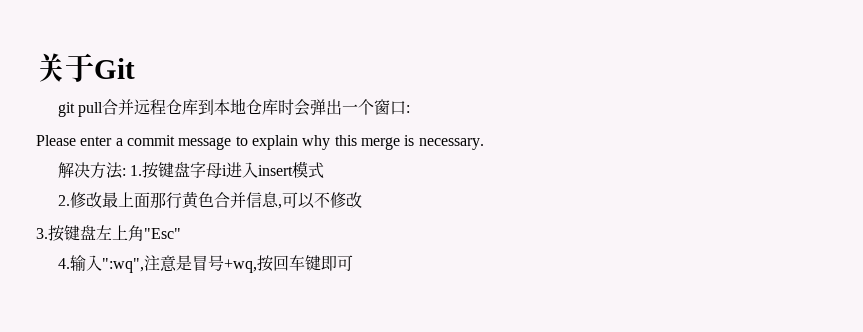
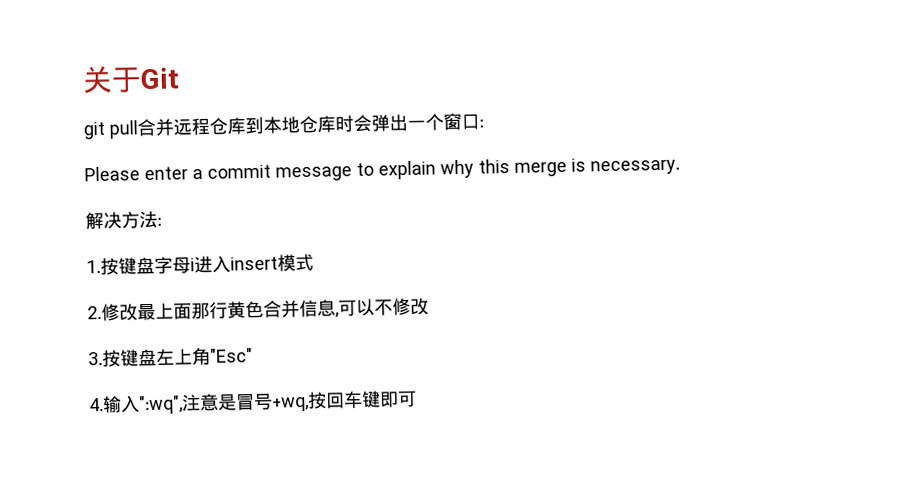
(126, 172) none -> (162, 221) //

